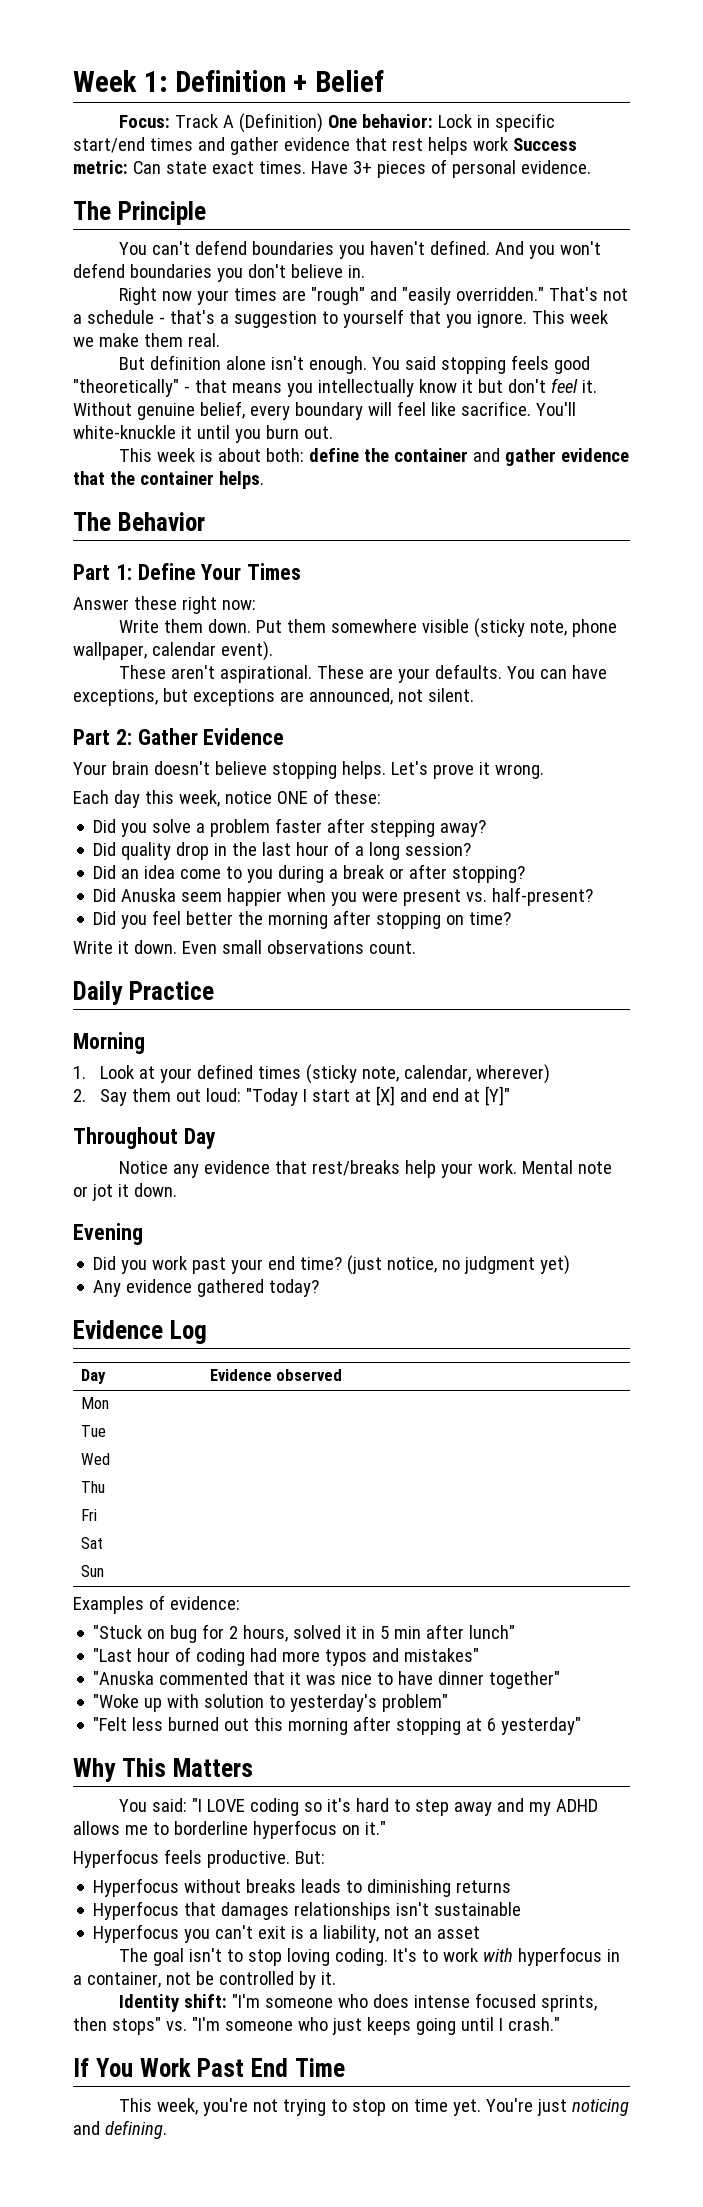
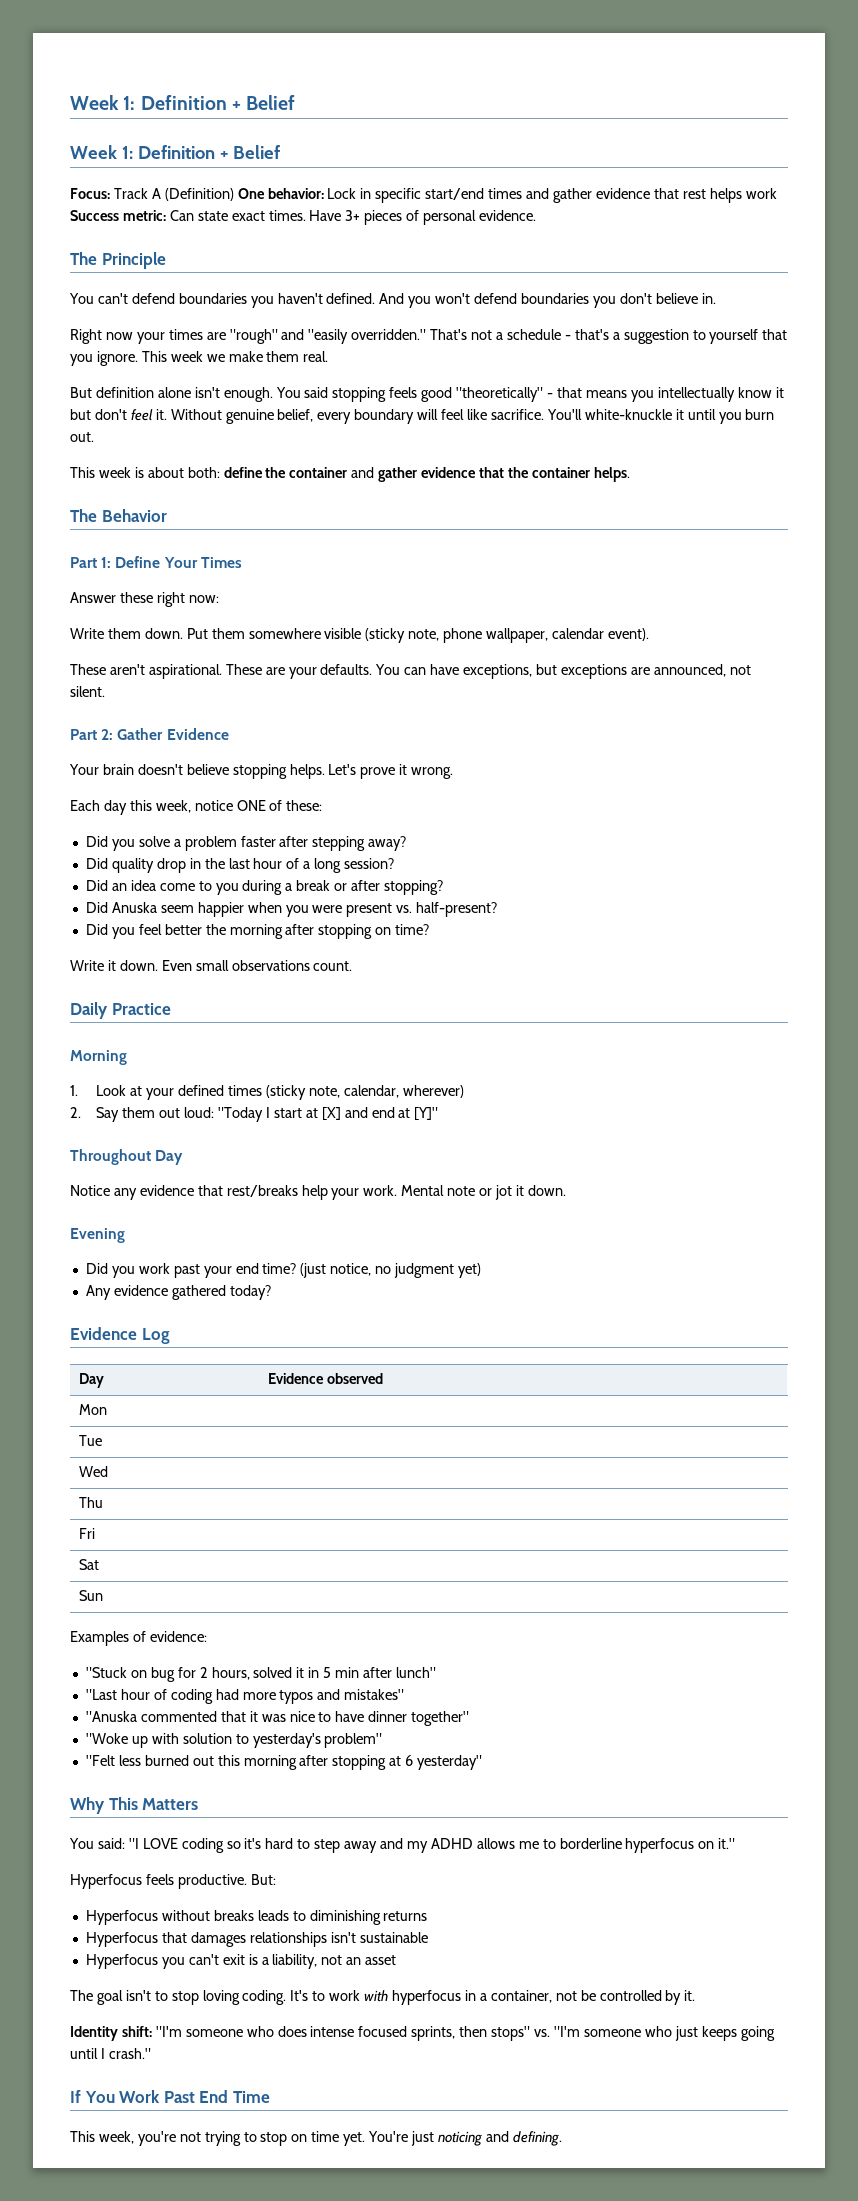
[73,70,385,92] Week 1: Definition + Belief -> [70,95,296,110] [70,145,280,159] Week 1: Definition + Belief // Week 1: Definition + Belief

